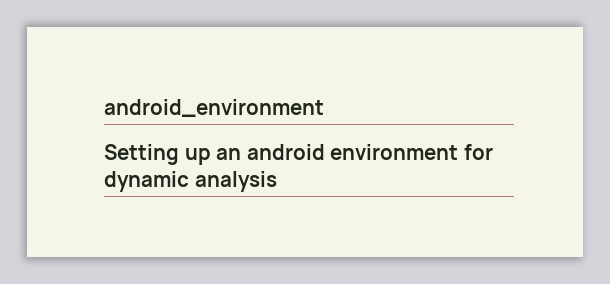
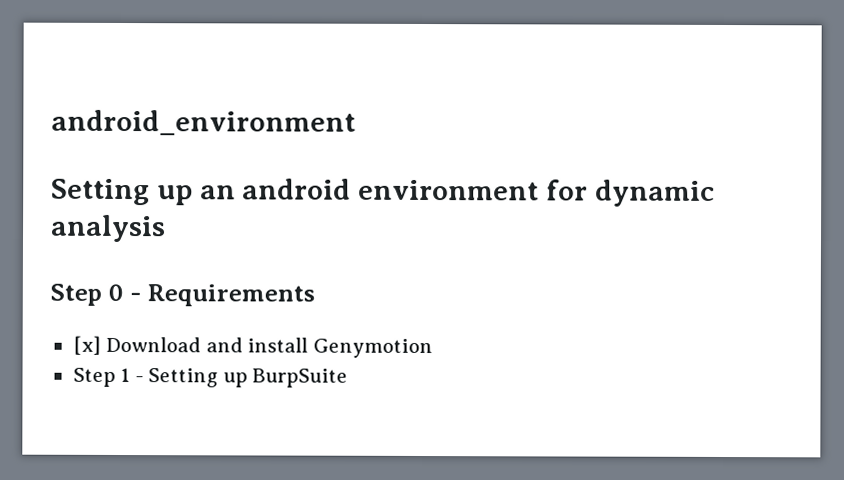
(277, 181) none -> [50,283,315,307] [72,335,433,359] [72,367,349,388] // Step 0 - Requirements // [x] Download and install Genymotion // Step 1 - Setting up BurpSuite

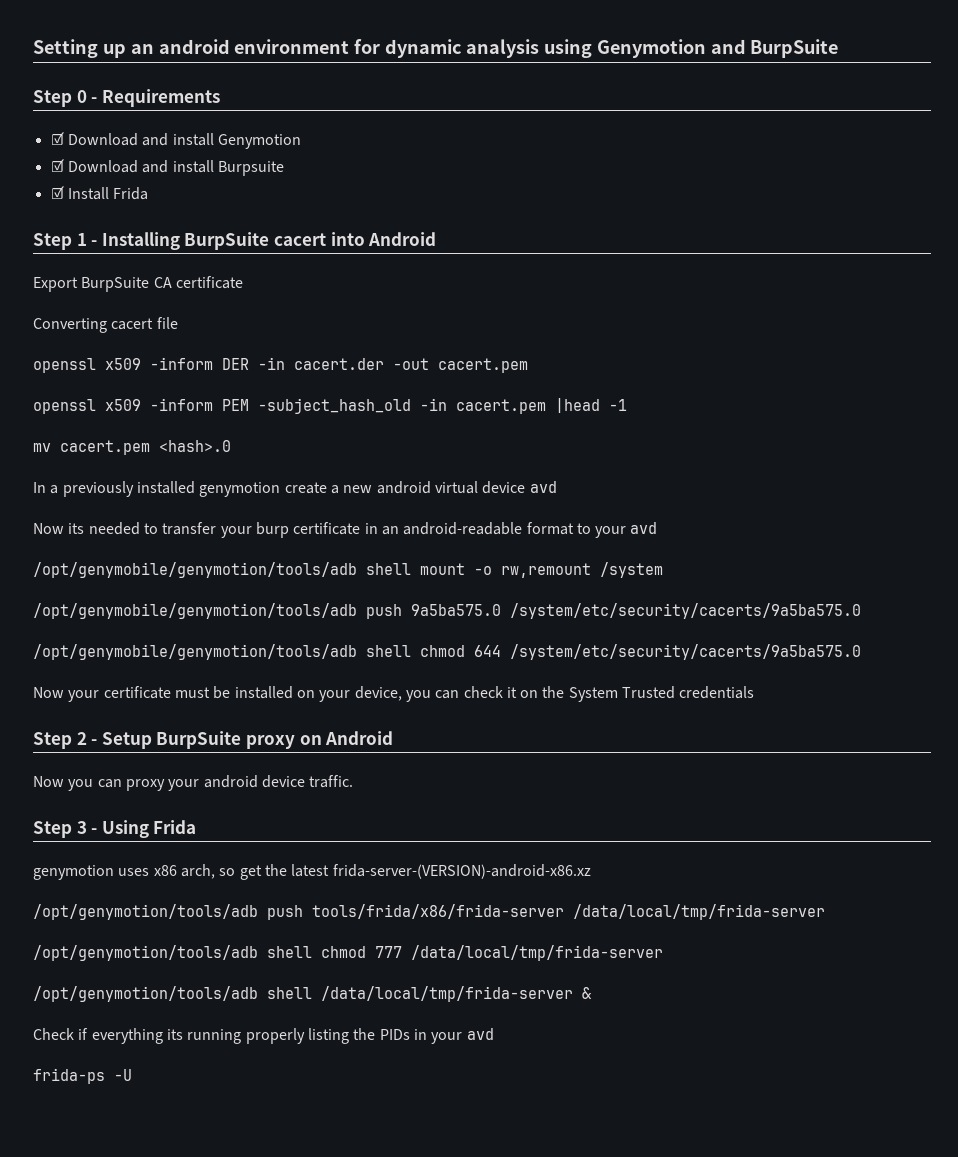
[51,109,356,136] android_environment // -> (33, 48) none
(166, 228) none -> [543,39,839,58] using Genymotion and BurpSuite
[72,335,101,355] [x] -> [50,132,64,145] ☑
[72,367,349,388] Step 1 - Setting up BurpSuite -> [50,159,284,176] [50,186,149,200] [33,232,437,250] [33,276,243,292] [33,317,178,333] [33,357,528,373] [33,398,627,414] [33,440,231,455] [33,481,557,497] [33,522,658,538] [33,562,663,578] [33,603,861,619] [33,644,861,660] [33,686,755,702] [33,731,394,749] [33,775,354,791] [33,820,197,838] [33,864,591,880] [33,904,825,920] [33,945,663,961] [33,986,592,1002] [33,1028,494,1044] [33,1068,132,1084] ☑ Download and install Burpsuite // ☑ Install Frida // Step 1 - Installing BurpSuite cacert into Android // Export BurpSuite CA certificate // Converting cacert file // openssl x509 -inform DER -in cacert.der -out cacert.pem // openssl x509 -inform PEM -subject_hash_old -in cacert.pem |head -1 // mv cacert.pem <hash>.0 // In a previously installed genymotion create a new android virtual device avd // Now its needed to transfer your burp certificate in an android-readable format to your avd // /opt/genymobile/genymotion/tools/adb shell mount -o rw,remount /system // /opt/genymobile/genymotion/tools/adb push 9a5ba575.0 /system/etc/security/cacerts/9a5ba575.0 // /opt/genymobile/genymotion/tools/adb shell chmod 644 /system/etc/security/cacerts/9a5ba575.0 // Now your certificate must be installed on your device, you can check it on the System Trusted credentials // Step 2 - Setup BurpSuite proxy on Android // Now you can proxy your android device traffic. // Step 3 - Using Frida // genymotion uses x86 arch, so get the latest frida-server-(VERSION)-android-x86.xz // /opt/genymotion/tools/adb push tools/frida/x86/frida-server /data/local/tmp/frida-server // /opt/genymotion/tools/adb shell chmod 777 /data/local/tmp/frida-server // /opt/genymotion/tools/adb shell /data/local/tmp/frida-server & // Check if everything its running properly listing the PIDs in your avd // frida-ps -U

